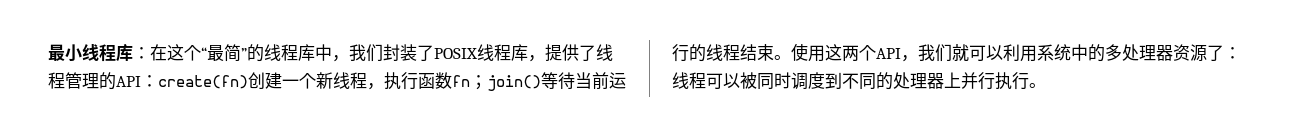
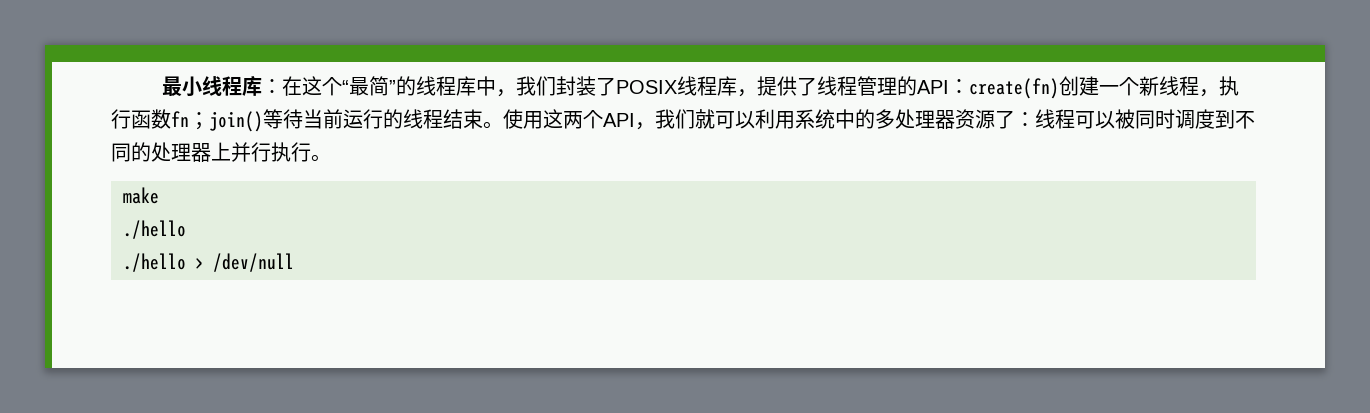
(1046, 85) none -> [123,187,159,204] [123,220,186,239] [123,253,294,272] // make // ./hello // ./hello > /dev/null

